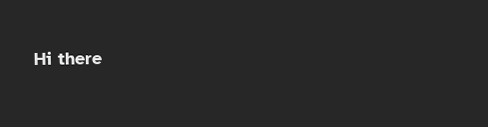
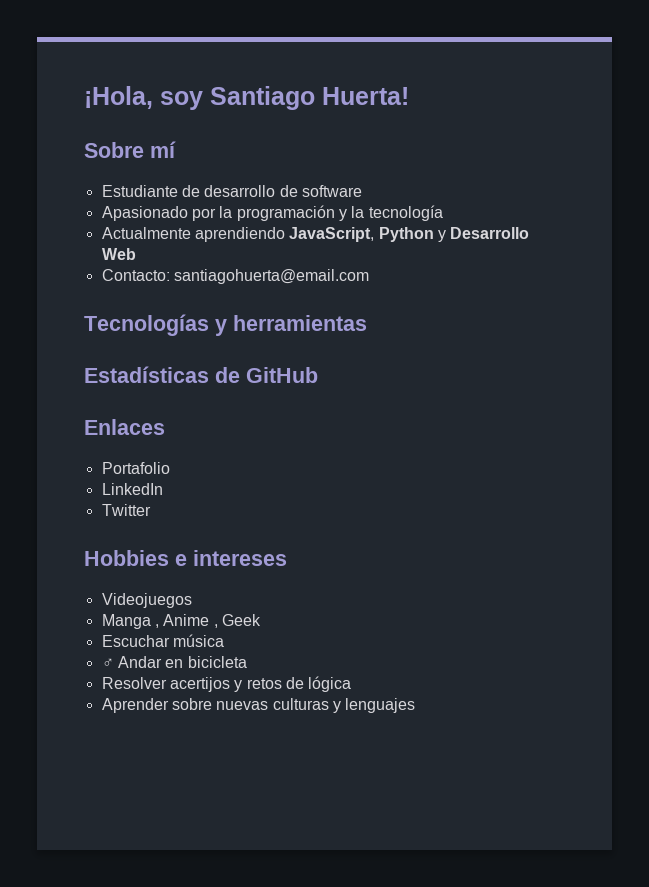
[33,51,102,66] Hi there -> [84,86,409,110] [84,141,176,158] [101,185,362,197] [101,205,443,221] [101,227,530,242] [101,248,136,260] [101,269,369,284] [84,314,367,336] [84,366,318,383] [84,419,165,435] [101,462,170,474] [101,483,163,495] [101,504,151,516] [84,550,287,566] [101,593,192,608] [101,614,261,629] [101,634,224,647] [101,656,247,668] [101,676,352,692] [101,698,416,713] ¡Hola, soy Santiago Huerta! // Sobre mí // Estudiante de desarrollo de software // Apasionado por la programación y la tecnología // Actualmente aprendiendo JavaScript, Python y Desarrollo Web // Contacto: santiagohuerta@email.com // Tecnologías y herramientas // Estadísticas de GitHub // Enlaces // Portafolio // LinkedIn // Twitter // Hobbies e intereses // Videojuegos // Manga , Anime , Geek // Escuchar música // ♂ Andar en bicicleta // Resolver acertijos y retos de lógica // Aprender sobre nuevas culturas y lenguajes

